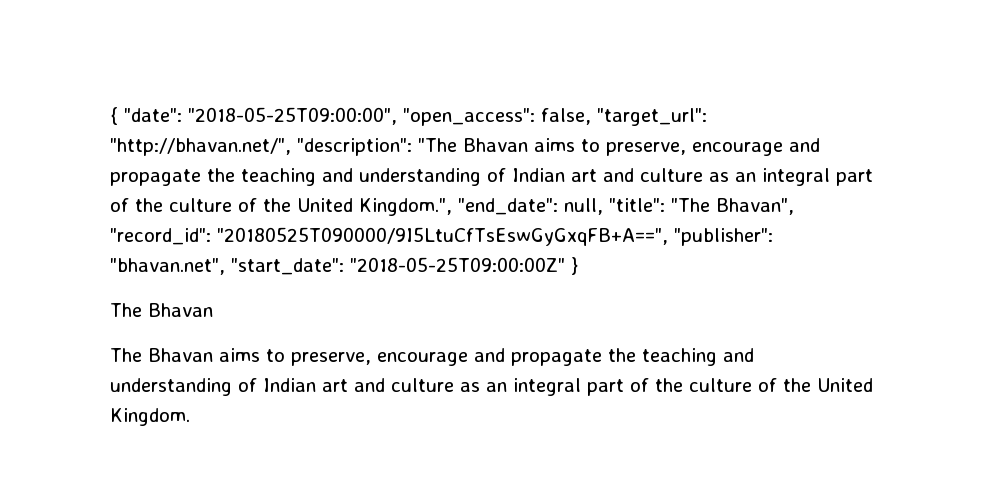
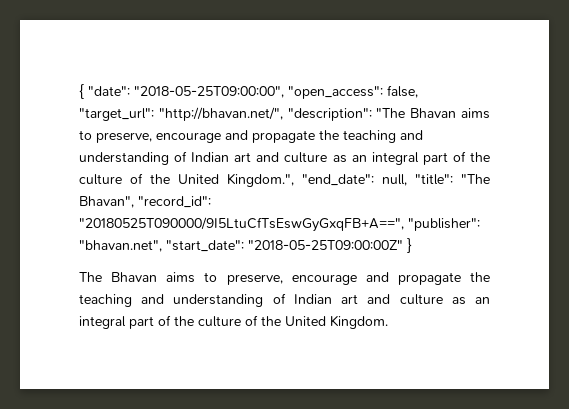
[110,348,213,362] // The Bhavan -> (158, 277) none

